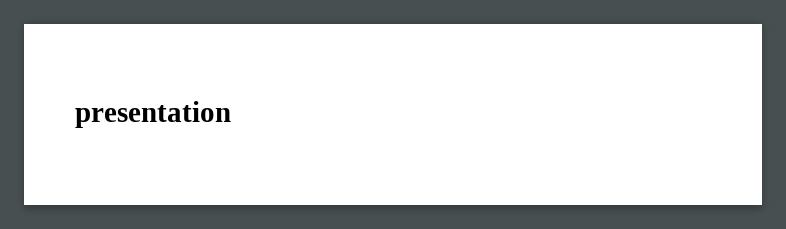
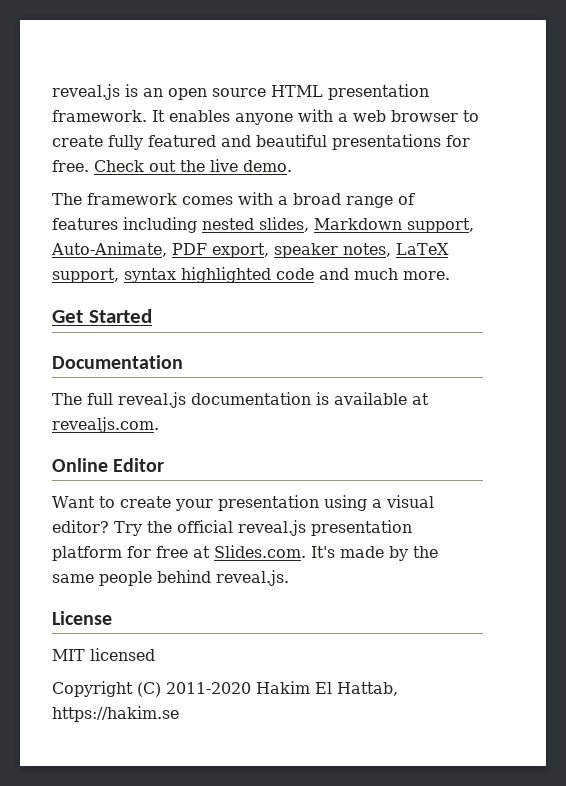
[75,101,231,128] presentation -> [52,84,429,100] [52,109,479,125] [52,134,470,150] [52,159,292,172] [52,192,415,208] [52,217,474,233] [51,242,449,258] [52,267,450,283] [52,309,152,323] [52,355,183,369] [52,392,429,408] [52,417,159,433] [52,458,165,472] [52,495,434,511] [52,520,412,536] [52,545,438,561] [52,570,289,586] [52,611,112,625] [52,648,155,661] [52,681,398,697] [52,706,179,722] reveal.js is an open source HTML presentation framework. It enables anyone with a web browser to create fully featured and beautiful presentations for free. Check out the live demo. // The framework comes with a broad range of features including nested slides, Markdown support, Auto-Animate, PDF export, speaker notes, LaTeX support, syntax highlighted code and much more. // Get Started // Documentation // The full reveal.js documentation is available at revealjs.com. // Online Editor // Want to create your presentation using a visual editor? Try the official reveal.js presentation platform for free at Slides.com. It's made by the same people behind reveal.js. // License // MIT licensed // Copyright (C) 2011-2020 Hakim El Hattab, https://hakim.se

